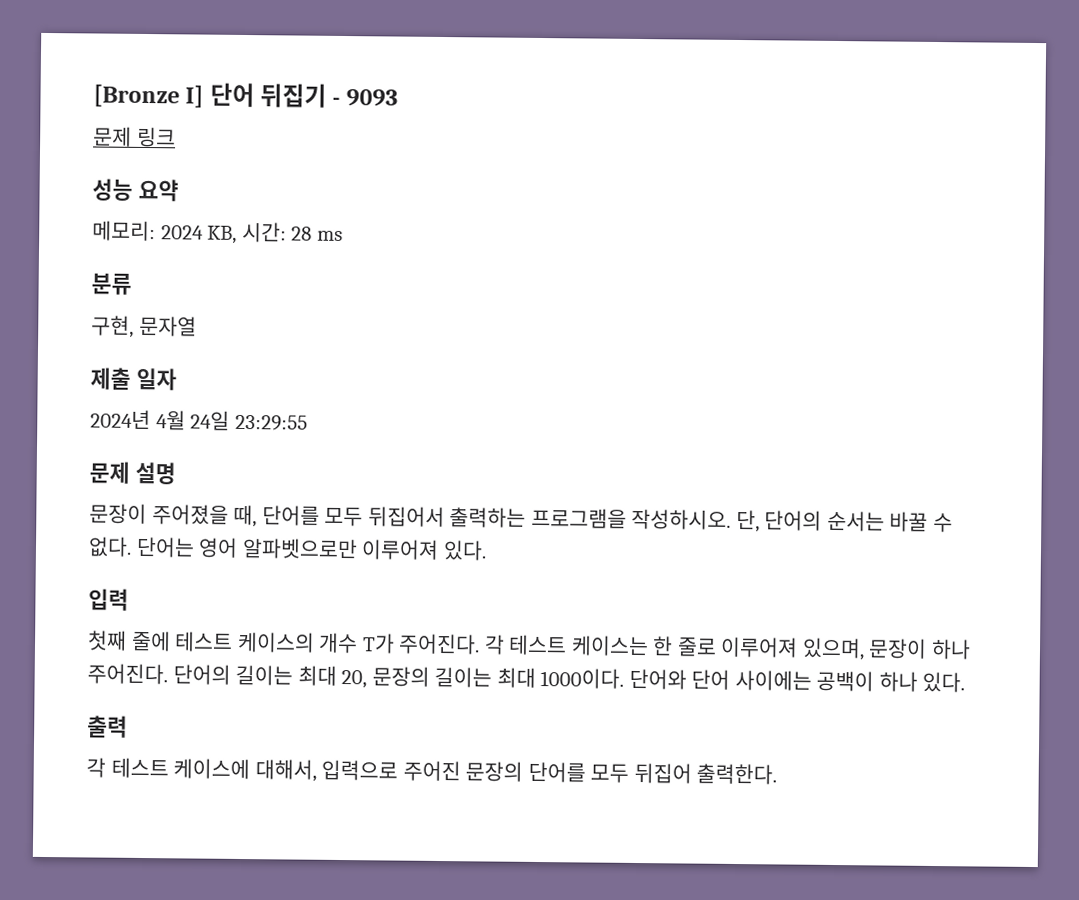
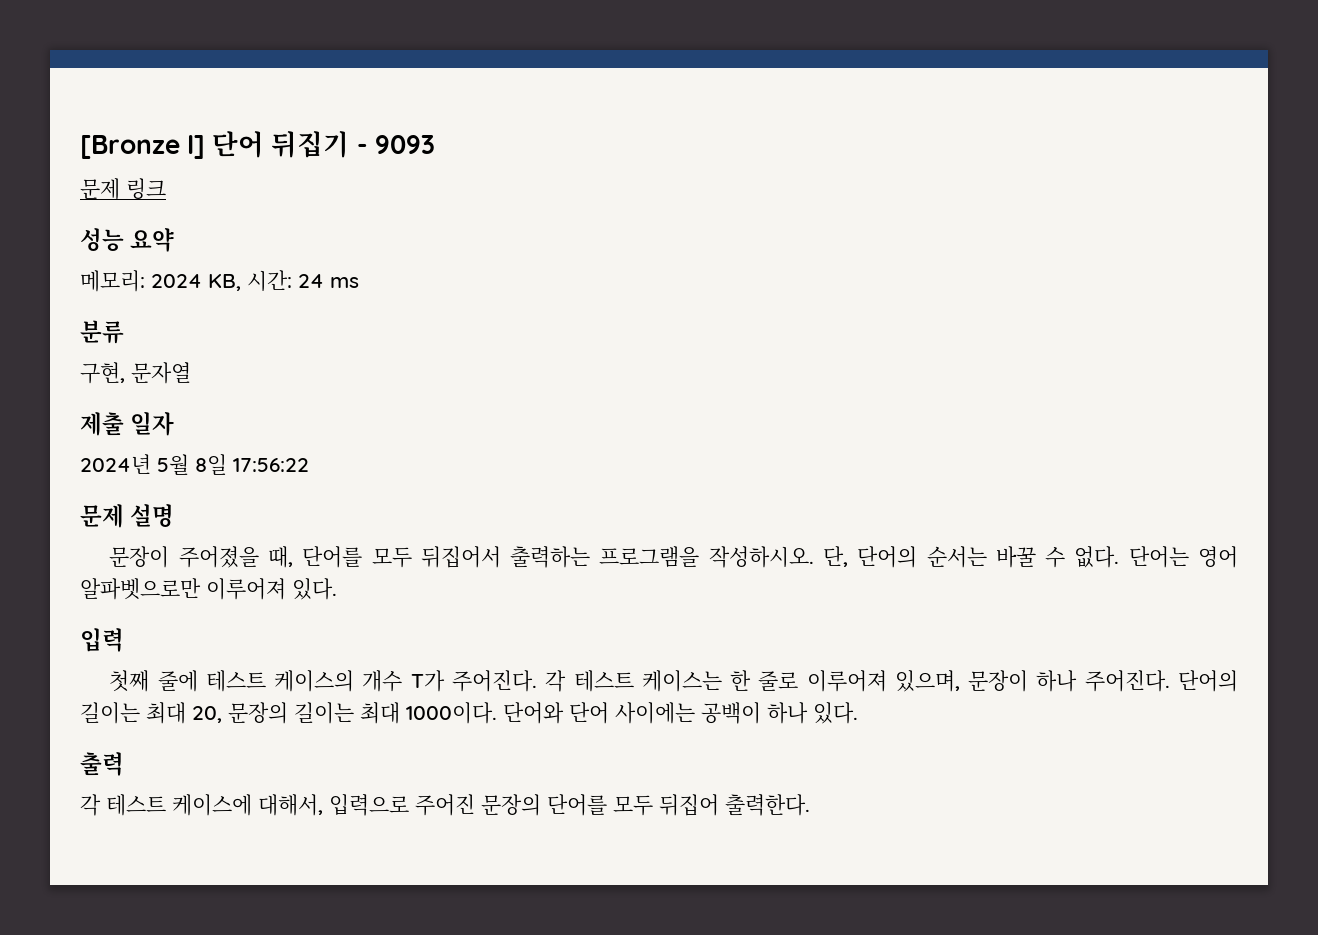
[291,226,313,241] 28 -> [298,274,324,288] 24
[155,410,308,431] 4월 24일 23:29:55 -> [157,454,309,475] 5월 8일 17:56:22

